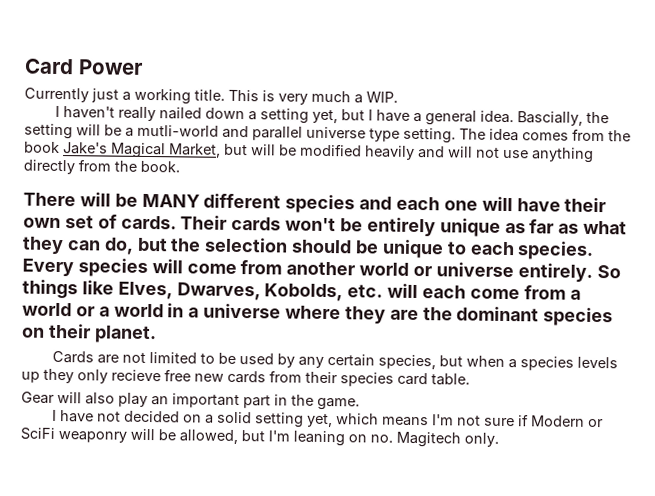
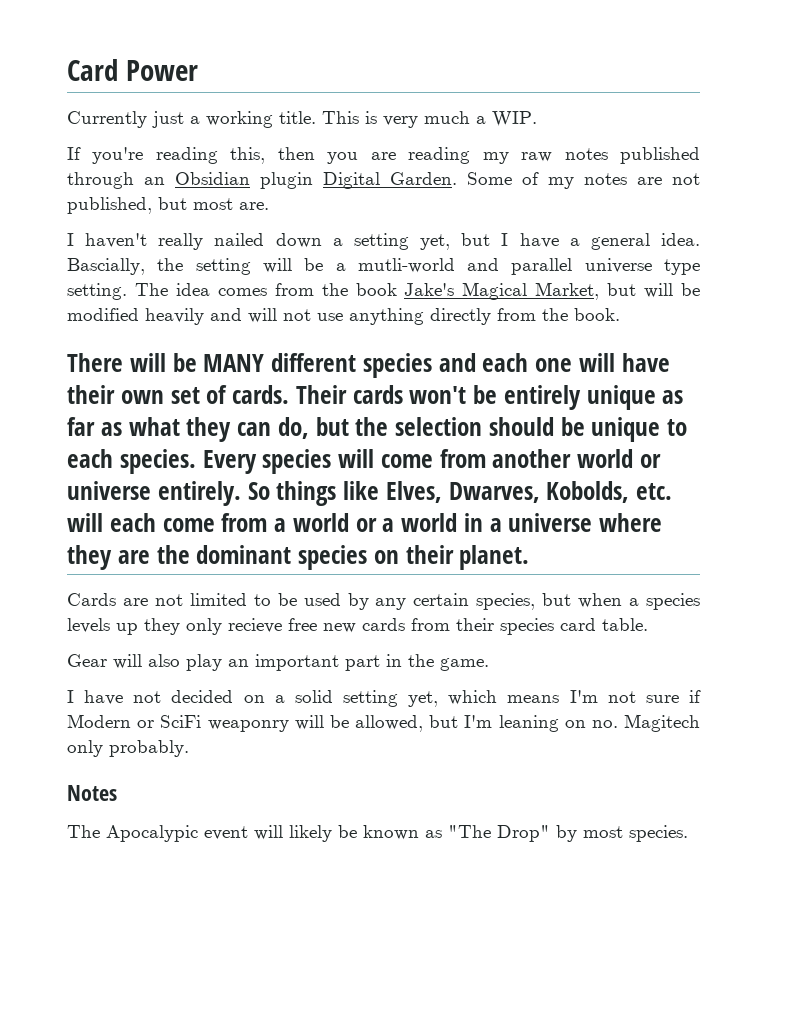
(398, 97) none -> [67,147,700,164] [67,172,700,189] [67,197,269,214] // If you're reading this, then you are reading my raw notes published through an Obsidian plugin Digital Garden. Some of my notes are not published, but most are.
[464,432,499,447] only. -> [67,740,189,757] [67,785,117,801] [67,825,688,842] only probably. // Notes // The Apocalypic event will likely be known as "The Drop" by most species.

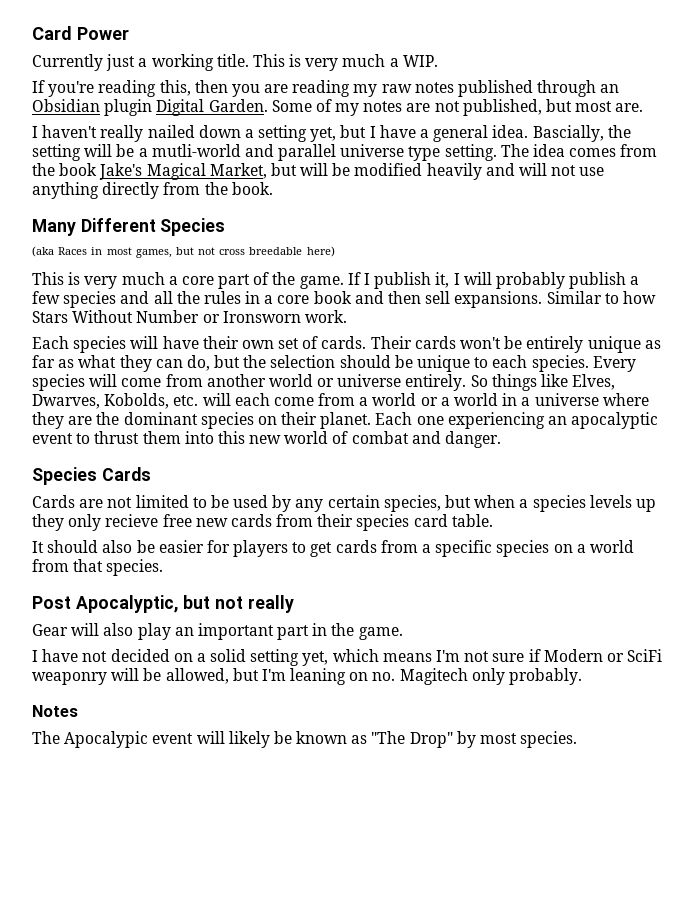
[67,353,572,378] There will be MANY different species and each one -> [32,218,226,236] [32,246,335,258] [32,272,640,289] [32,291,656,308] [32,310,347,323] [32,336,127,353] Many Different Species // (aka Races in most games, but not cross breedable here) // This is very much a core part of the game. If I publish it, I will probably publish a few species and all the rules in a core book and then sell expansions. Similar to how Stars Without Number or Ironsworn work. // Each species
(530, 557) none -> [375,412,659,429] [32,431,502,448] [32,467,151,485] Each one experiencing an apocalyptic event to thrust them into this new world of combat and danger. // Species Cards
(648, 624) none -> [32,540,634,557] [32,559,164,576] [32,595,294,613] // It should also be easier for players to get cards from a specific species on a world from that species. // Post Apocalyptic, but not really

